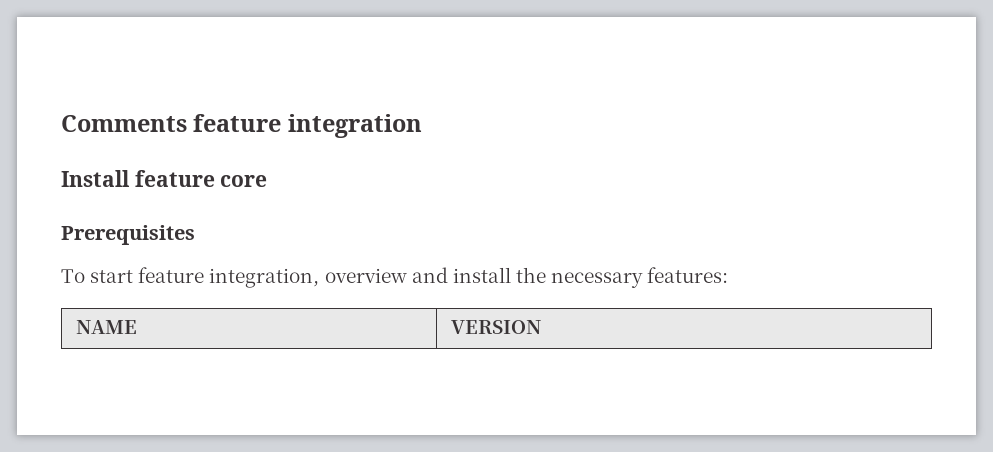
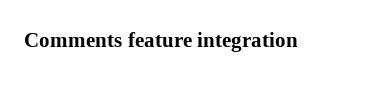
[61,170,268,187] [61,225,195,245] [61,267,729,288] [75,320,137,334] [450,320,541,334] // Install feature core // Prerequisites // To start feature integration, overview and install the necessary features: // NAME | VERSION -> (299, 42) none

